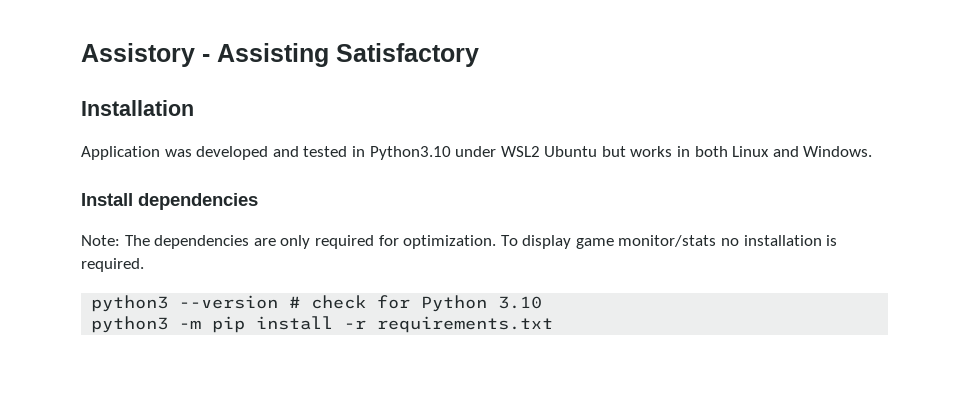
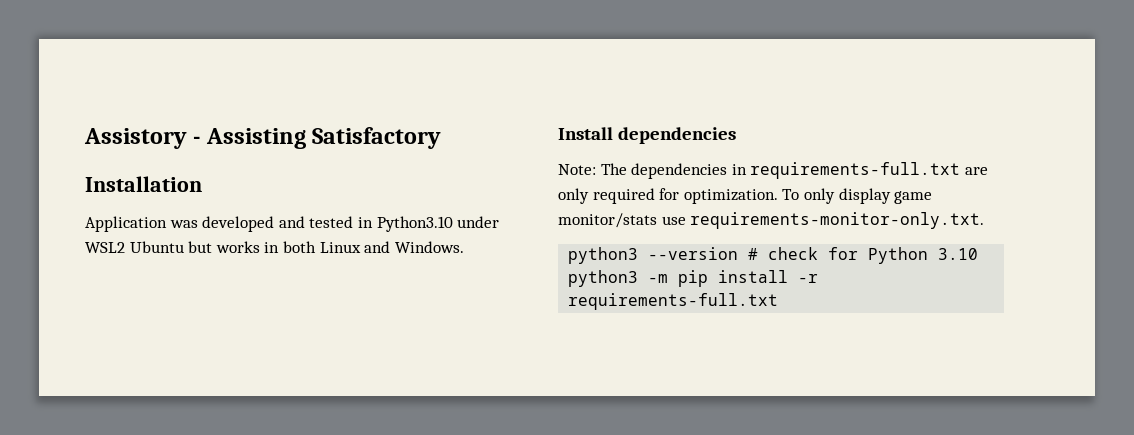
(250, 242) none -> [731,162,961,179] in requirements-full.txt
(518, 240) none -> [803,188,835,204] only
[721,235,838,246] [81,258,144,272] no installation is required. -> [661,212,985,229] use requirements-monitor-only.txt.
[377,316,554,333] requirements.txt -> [568,293,779,310] requirements-full.txt

